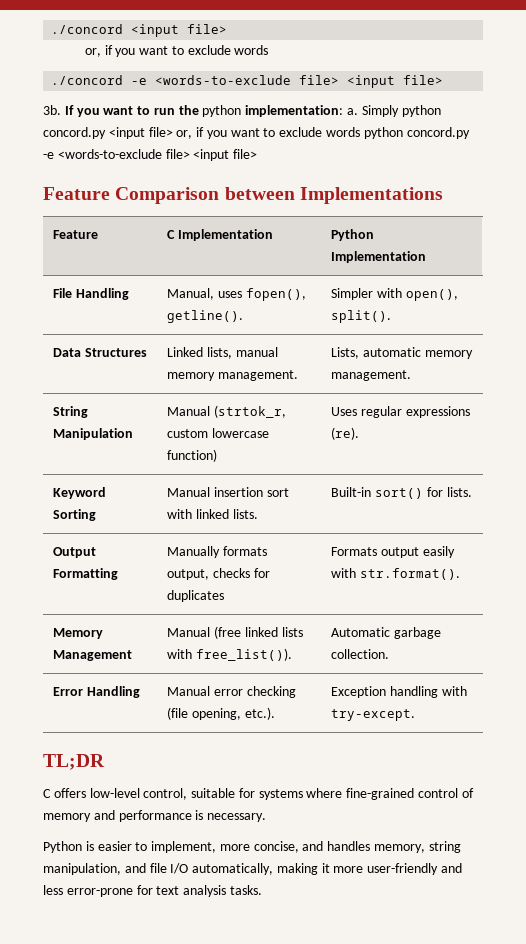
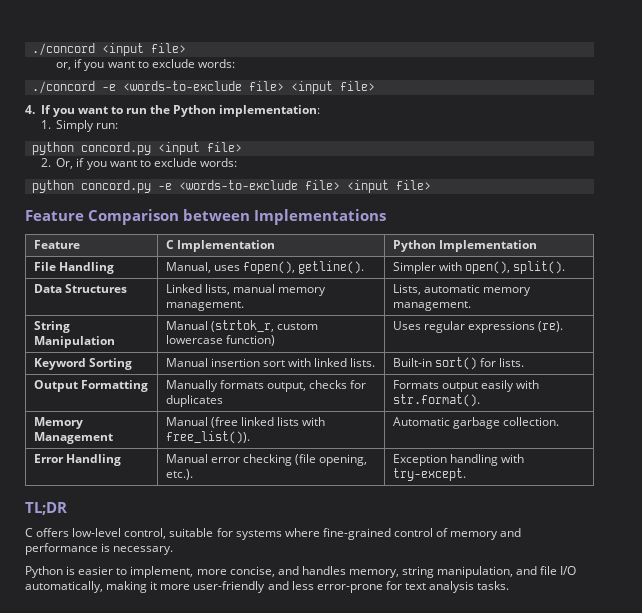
[234,45,269,55] words -> [197,59,235,68] words:
[43,105,61,115] 3b. -> [25,105,35,114] 4.
[202,105,242,117] python -> [173,105,217,117] Python
[347,105,399,117] a. Simply -> [40,120,119,132] // 1. Simply run: //
[176,127,361,139] or, if you want to exclude words -> [40,158,237,170] // 2. Or, if you want to exclude words: //

